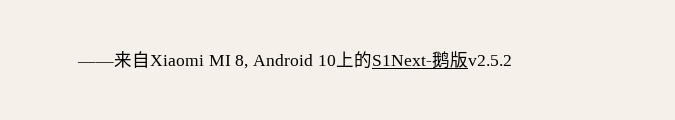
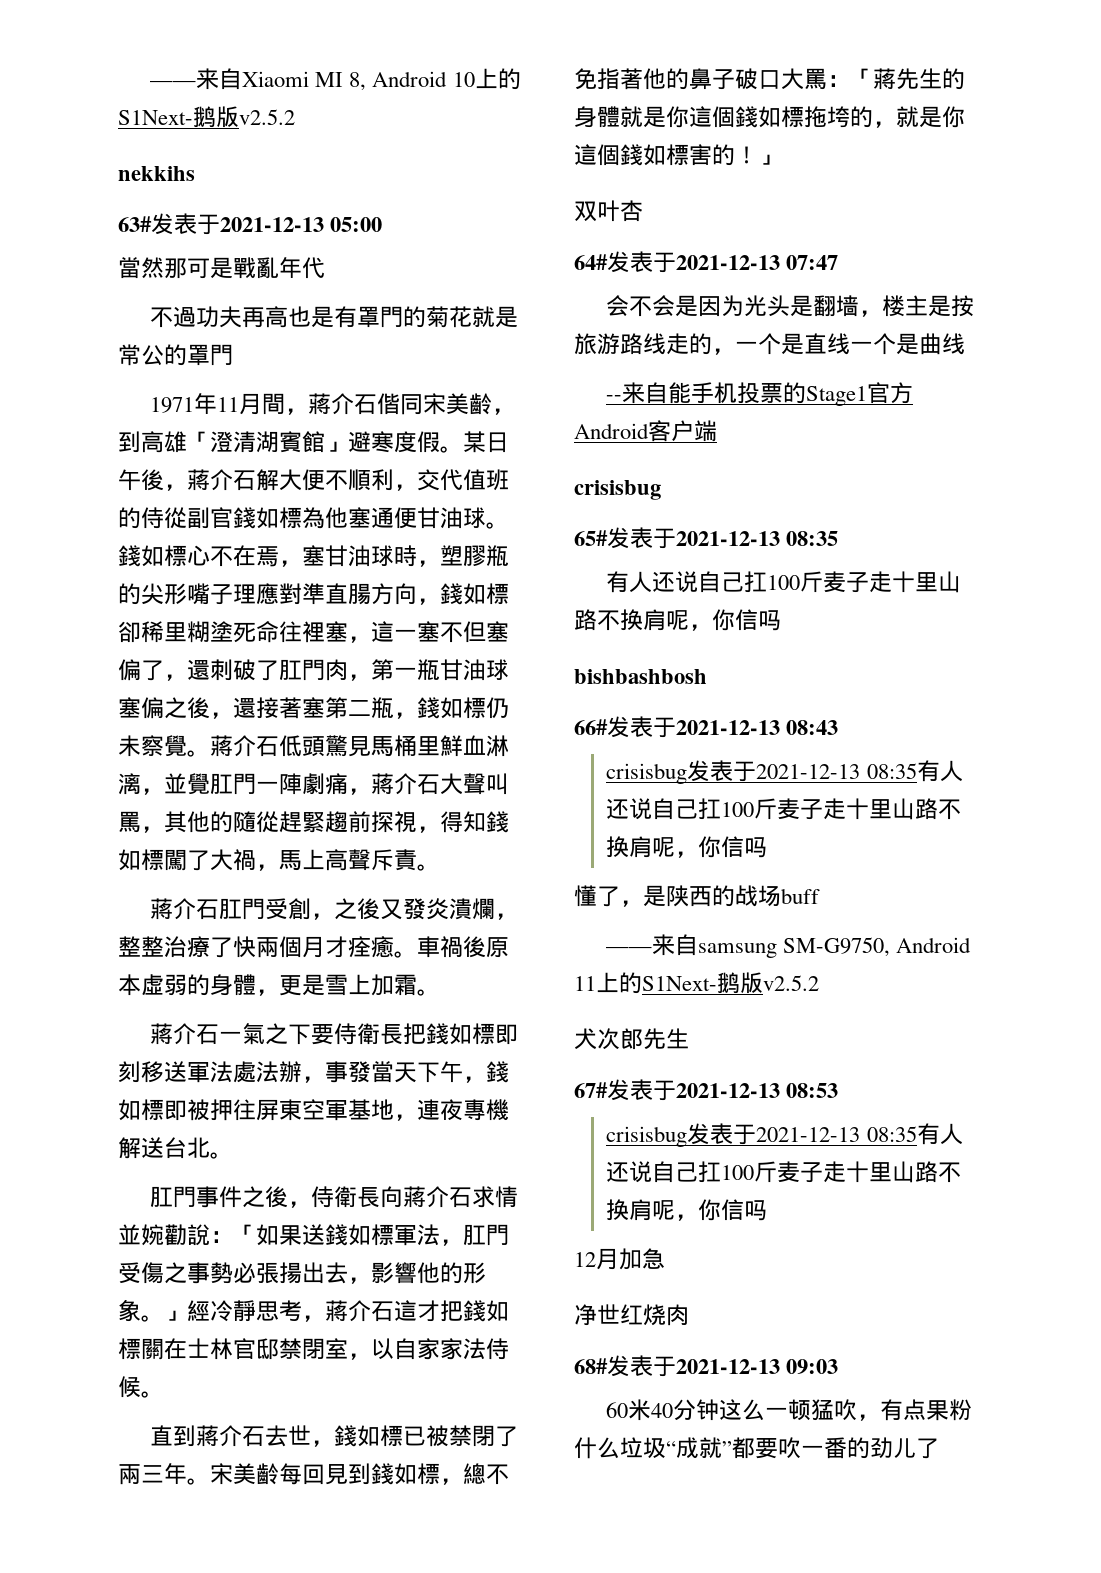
(512, 60) none -> [118,166,195,181] [118,213,383,235] [118,257,325,279] [150,306,519,328] [118,344,233,366] [150,393,516,415] [118,431,509,453] [118,469,509,491] [118,507,509,529] [118,545,509,567] [118,583,509,605] [118,621,509,643] [118,659,509,681] [118,697,509,719] [118,735,509,757] [118,773,509,795] [118,811,509,833] [118,849,440,871] [150,898,519,920] [118,936,509,958] [118,974,440,996] [150,1023,519,1045] [118,1061,509,1083] [118,1099,509,1121] [118,1137,233,1159] [150,1186,519,1208] [118,1224,509,1246] [118,1262,486,1284] [118,1299,509,1322] [118,1338,509,1360] [118,1376,164,1398] [150,1425,519,1447] [118,1463,509,1485] [574,68,965,90] [574,106,965,128] [574,144,781,166] [574,200,643,222] [574,251,839,273] [606,295,975,317] [574,333,965,355] [606,382,914,406] [574,420,717,442] [574,480,661,500] [574,527,839,549] [606,571,962,593] [574,609,781,631] [574,669,707,684] [574,716,839,738] [606,760,963,784] [606,798,962,820] [606,836,768,858] [574,885,820,907] [606,934,972,958] [574,972,819,994] [574,1028,689,1050] [574,1079,839,1101] [606,1123,963,1147] [606,1161,962,1183] [606,1199,768,1221] [574,1248,665,1270] [574,1304,689,1326] [574,1355,839,1377] [606,1399,973,1421] [574,1437,939,1459] // nekkihs // 63#发表于2021-12-13 05:00 // 當然那可是戰亂年代 // 不過功夫再高也是有罩門的菊花就是常公的罩門 // 1971年11月間，蔣介石偕同宋美齡，到高雄「澄清湖賓館」避寒度假。某日午後，蔣介石解大便不順利，交代值班的侍從副官錢如標為他塞通便甘油球。錢如標心不在焉，塞甘油球時，塑膠瓶的尖形嘴子理應對準直腸方向，錢如標卻稀里糊塗死命往裡塞，這一塞不但塞偏了，還刺破了肛門肉，第一瓶甘油球塞偏之後，還接著塞第二瓶，錢如標仍未察覺。蔣介石低頭驚見馬桶里鮮血淋漓，並覺肛門一陣劇痛，蔣介石大聲叫罵，其他的隨從趕緊趨前探視，得知錢如標闖了大禍，馬上高聲斥責。 // 蔣介石肛門受創，之後又發炎潰爛，整整治療了快兩個月才痊癒。車禍後原本虛弱的身體，更是雪上加霜。 // 蔣介石一氣之下要侍衛長把錢如標即刻移送軍法處法辦，事發當天下午，錢如標即被押往屏東空軍基地，連夜專機解送台北。 // 肛門事件之後，侍衛長向蔣介石求情並婉勸說：「如果送錢如標軍法，肛門受傷之事勢必張揚出去，影響他的形象。」經冷靜思考，蔣介石這才把錢如標關在士林官邸禁閉室，以自家家法侍候。 // 直到蔣介石去世，錢如標已被禁閉了兩三年。宋美齡每回見到錢如標，總不免指著他的鼻子破口大罵：「蔣先生的身體就是你這個錢如標拖垮的，就是你這個錢如標害的！」 // 双叶杏 // 64#发表于2021-12-13 07:47 // 会不会是因为光头是翻墙，楼主是按旅游路线走的，一个是直线一个是曲线 // --来自能手机投票的Stage1官方Android客户端 // crisisbug // 65#发表于2021-12-13 08:35 // 有人还说自己扛100斤麦子走十里山路不换肩呢，你信吗 // bishbashbosh // 66#发表于2021-12-13 08:43 // crisisbug发表于2021-12-13 08:35有人还说自己扛100斤麦子走十里山路不换肩呢，你信吗 // 懂了，是陕西的战场buff // ——来自samsung SM-G9750, Android 11上的S1Next-鹅版v2.5.2 // 犬次郎先生 // 67#发表于2021-12-13 08:53 // crisisbug发表于2021-12-13 08:35有人还说自己扛100斤麦子走十里山路不换肩呢，你信吗 // 12月加急 // 净世红烧肉 // 68#发表于2021-12-13 09:03 // 60米40分钟这么一顿猛吹，有点果粉什么垃圾“成就”都要吹一番的劲儿了

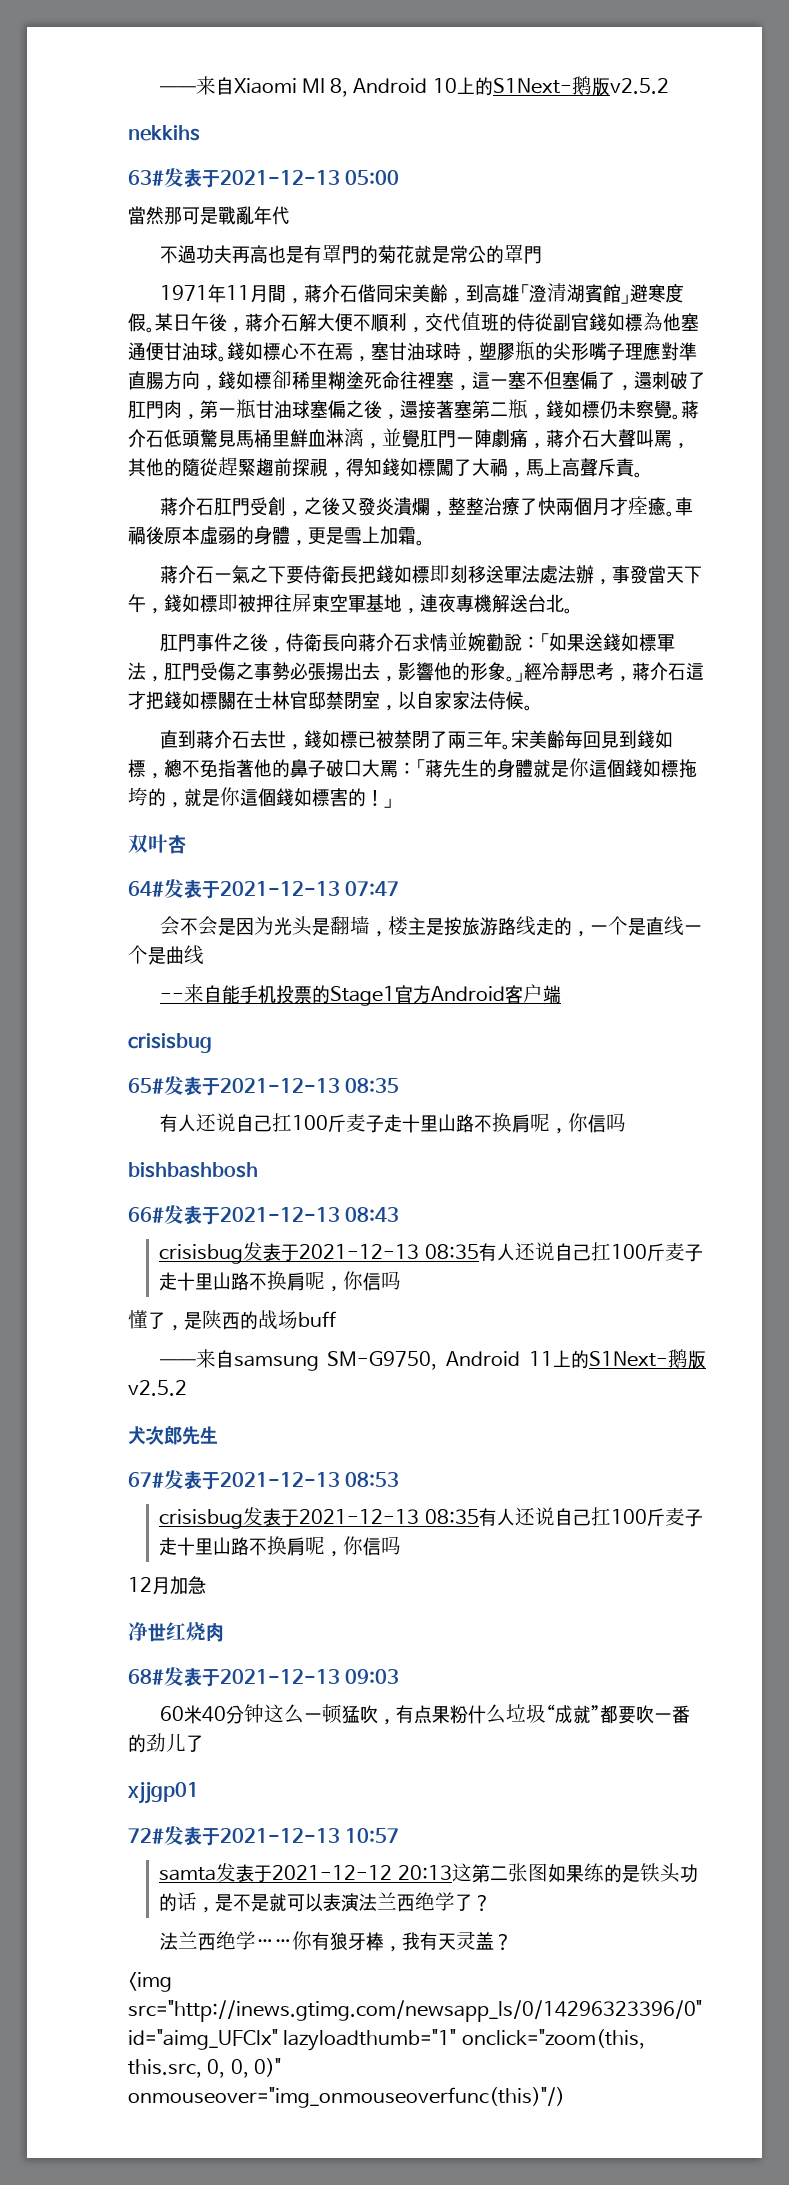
(939, 1448) none -> [128,1781,199,1804] [128,1826,400,1846] [159,1863,698,1883] [159,1892,492,1913] [159,1931,512,1952] [128,1972,172,1992] [128,2000,702,2022] [128,2029,645,2051] [128,2058,281,2078] [128,2087,565,2108] // xjjgp01 // 72#发表于2021-12-13 10:57 // samta发表于2021-12-12 20:13这第二张图如果练的是铁头功的话，是不是就可以表演法兰西绝学了？ // 法兰西绝学……你有狼牙棒，我有天灵盖？ // <img src="http://inews.gtimg.com/newsapp_ls/0/14296323396/0" id="aimg_UFClx" lazyloadthumb="1" onclick="zoom(this, this.src, 0, 0, 0)" onmouseover="img_onmouseoverfunc(this)"/)

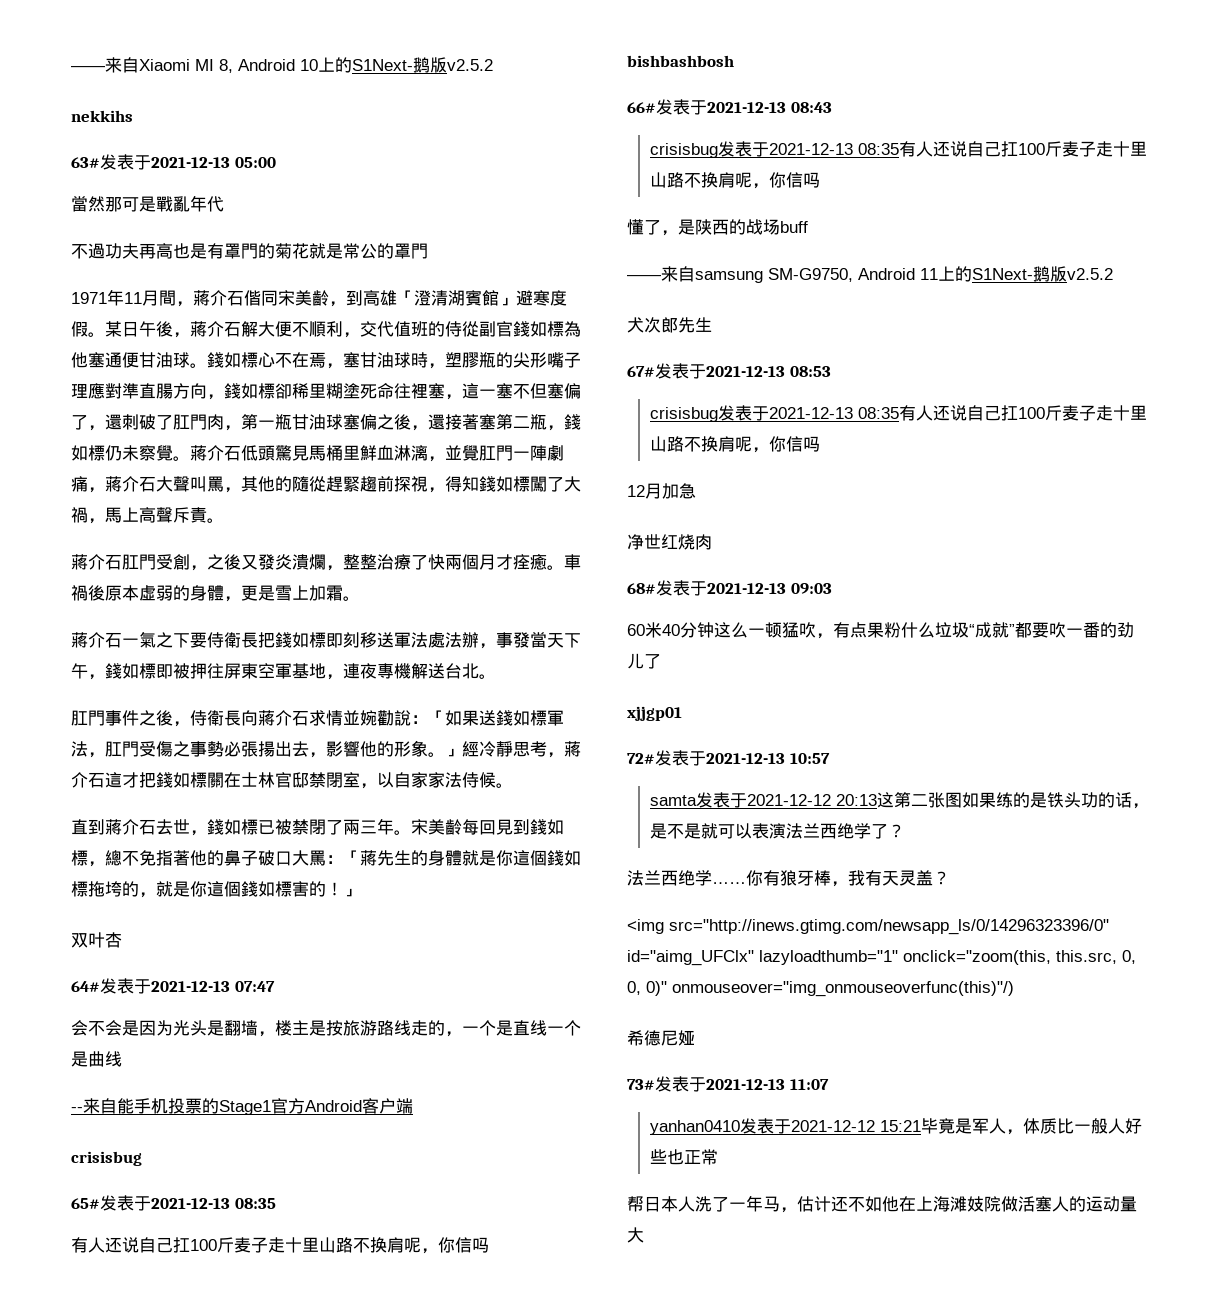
(565, 2097) none -> [627,1030,695,1046] [627,1076,829,1092] [649,1118,1142,1135] [649,1149,718,1165] [627,1195,1137,1213] [627,1227,644,1243] // 希德尼娅 // 73#发表于2021-12-13 11:07 // yanhan0410发表于2021-12-12 15:21毕竟是军人，体质比一般人好些也正常 // 帮日本人洗了一年马，估计还不如他在上海滩妓院做活塞人的运动量大

